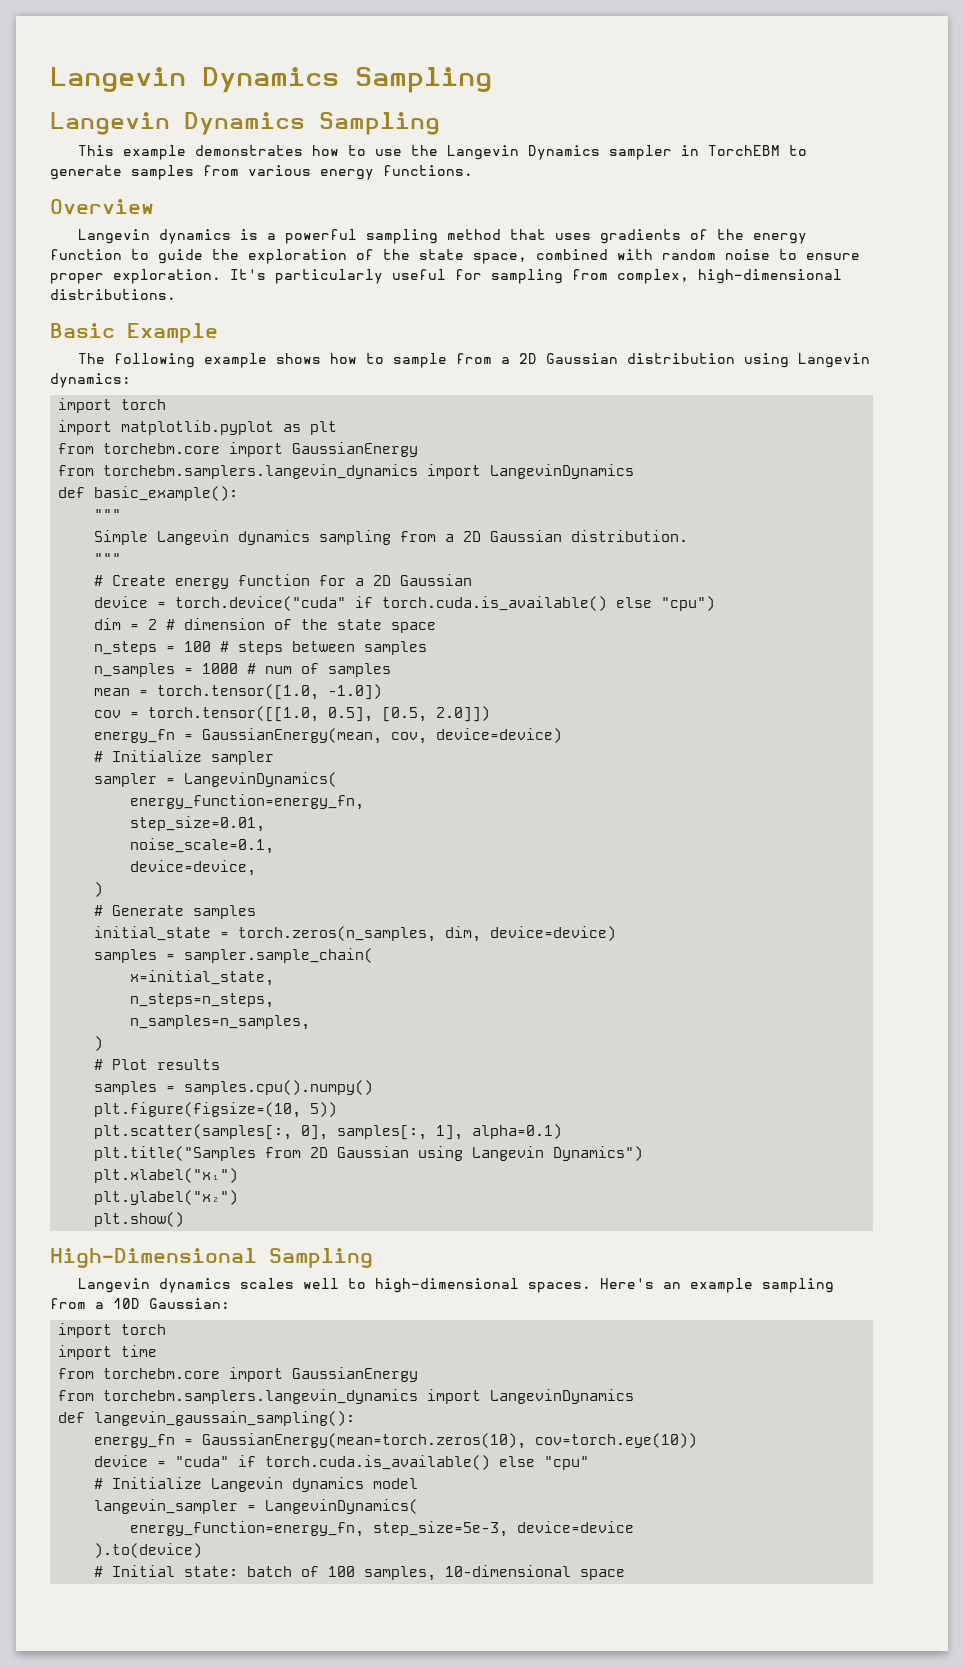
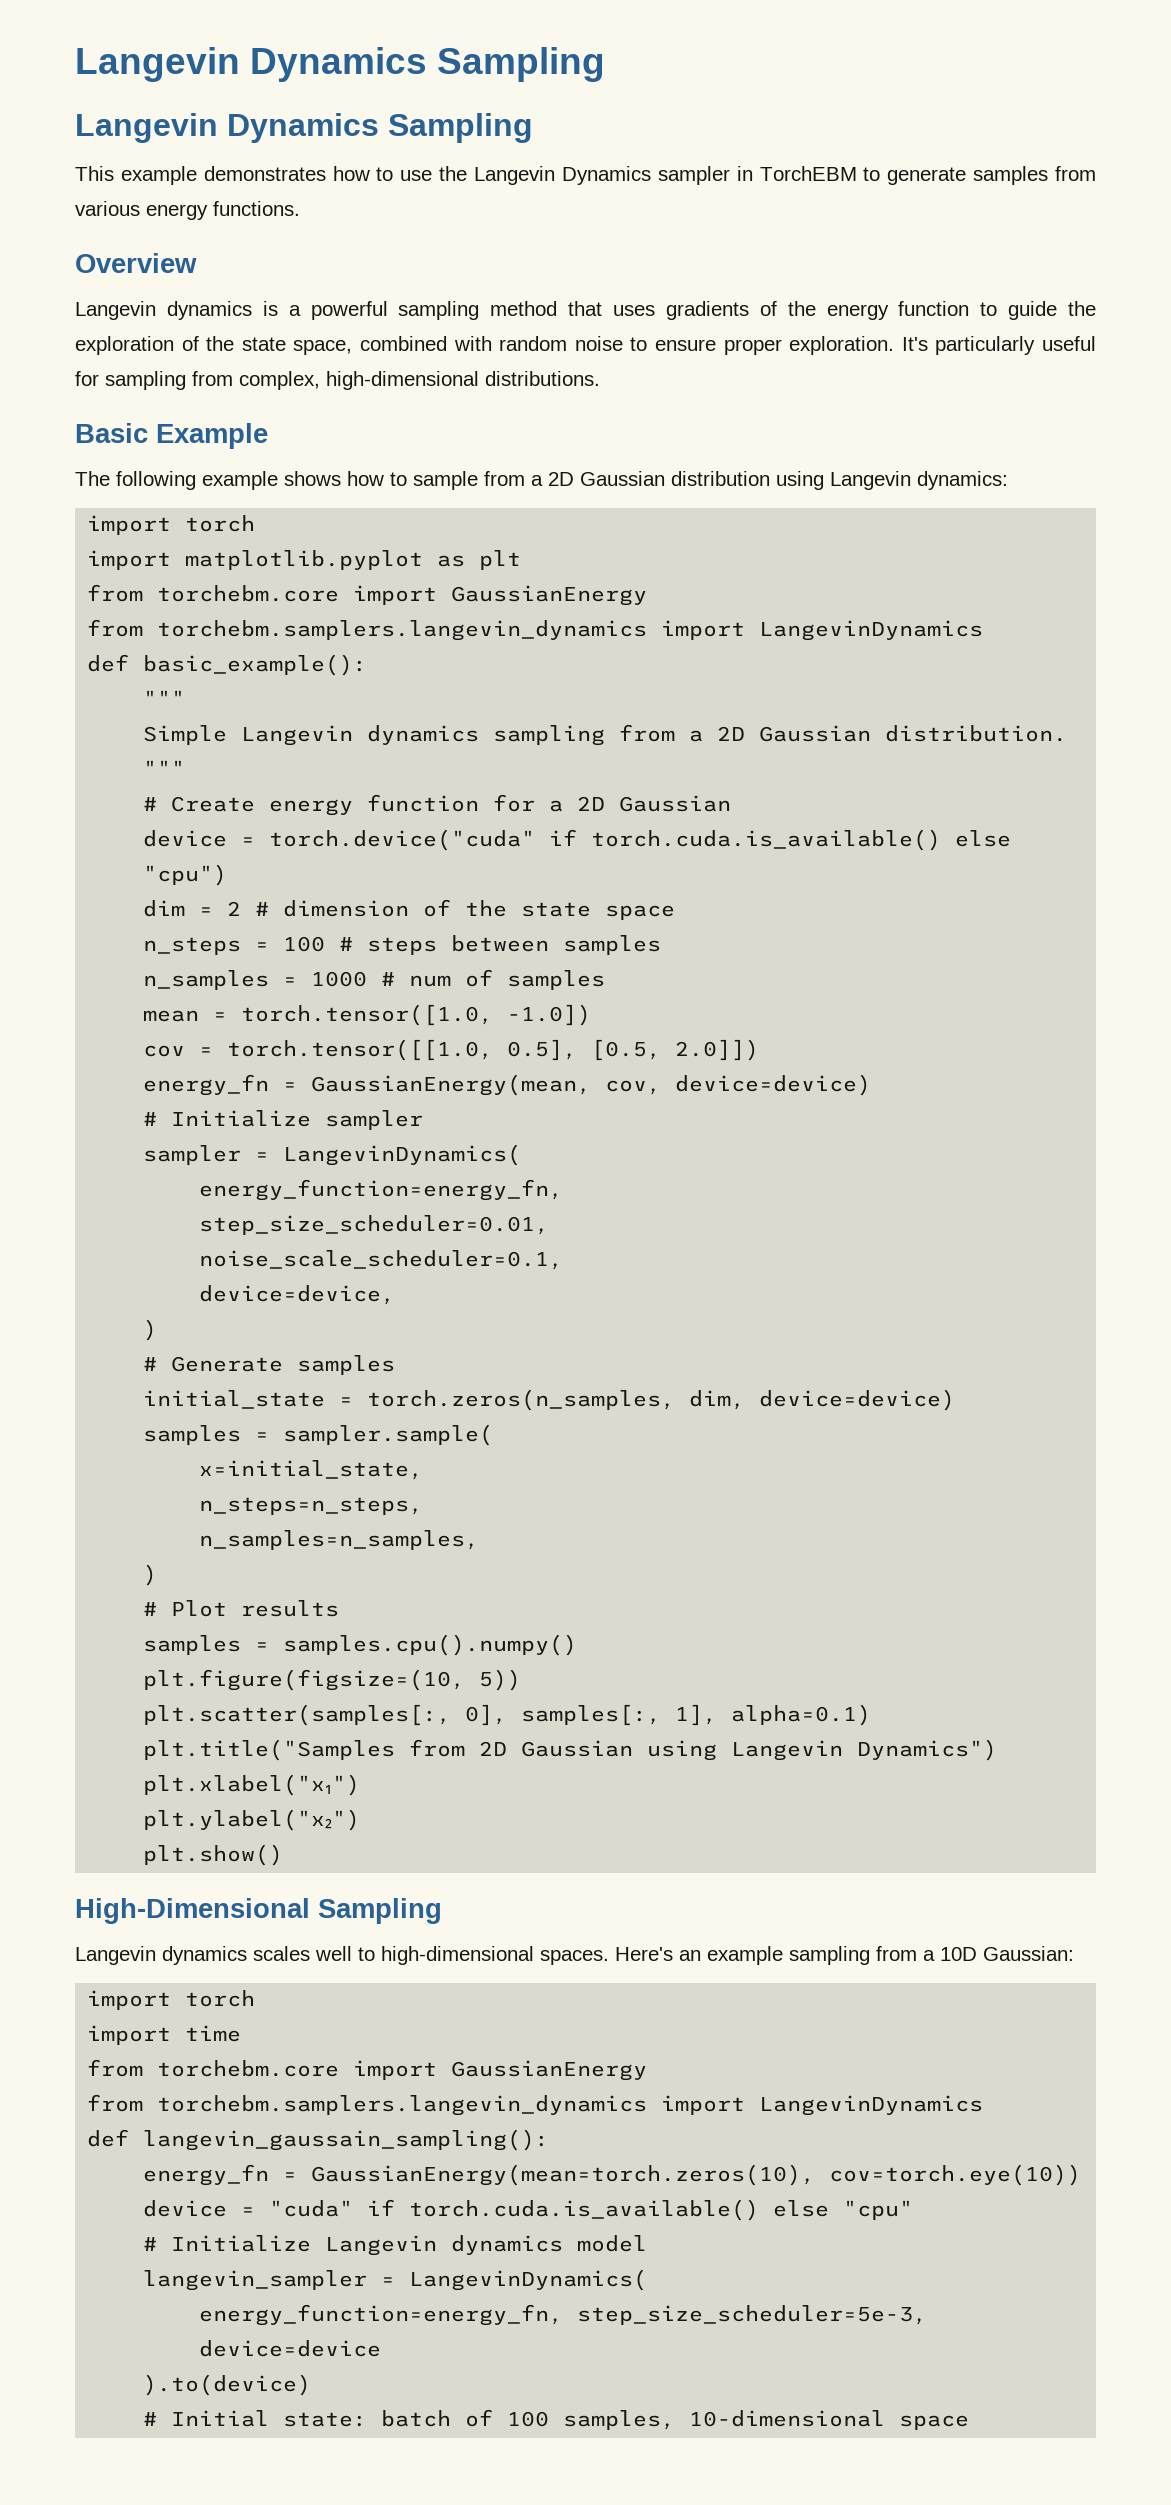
[130,816,266,832] [130,838,275,854] step_size=0.01, // noise_scale=0.1, -> [199,1215,550,1235] [199,1250,564,1270] step_size_scheduler=0.01, // noise_scale_scheduler=0.1,
[184,948,374,963] sampler.sample_chain( -> [283,1424,494,1446] sampler.sample(
[373,1521,509,1537] step_size=5e-3, -> [577,2305,928,2325] step_size_scheduler=5e-3,

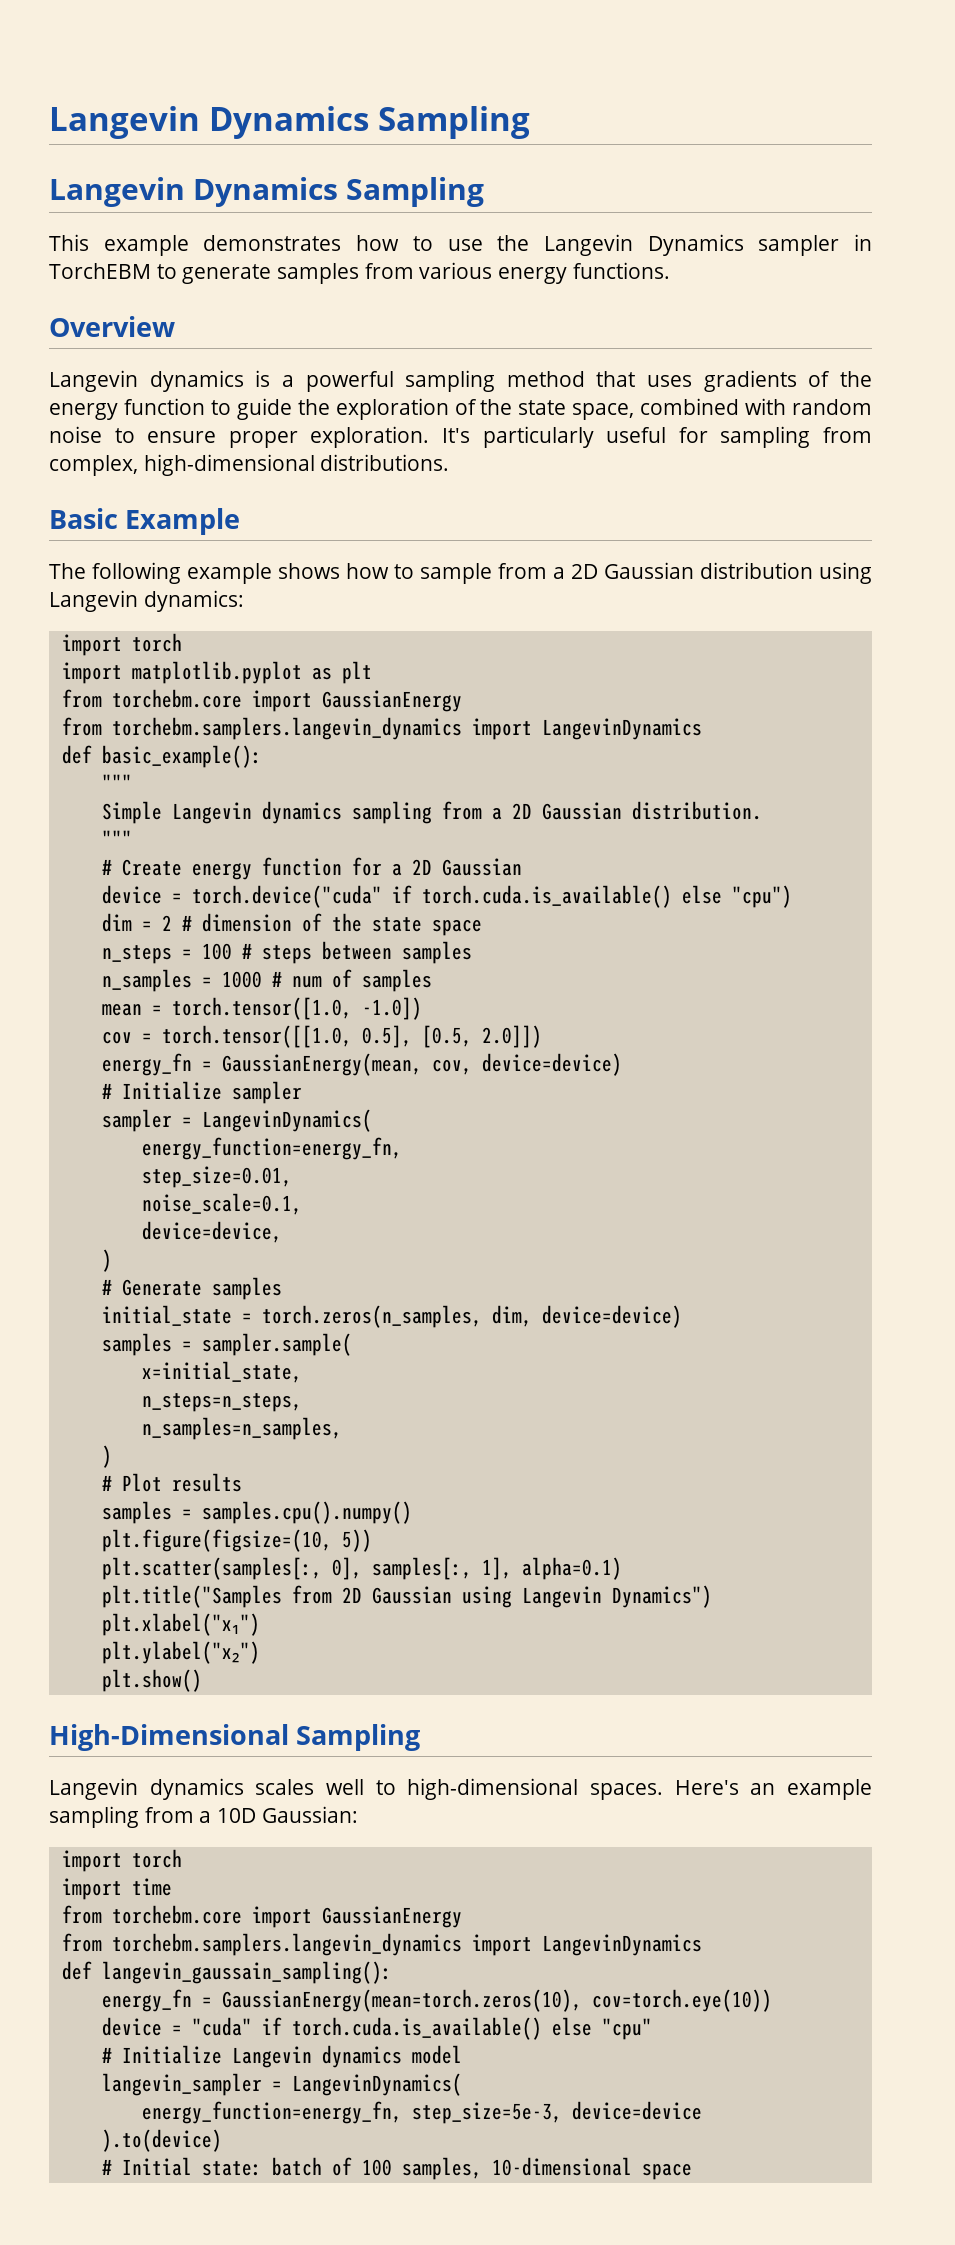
[199,1215,550,1235] [199,1250,564,1270] step_size_scheduler=0.01, // noise_scale_scheduler=0.1, -> [141,1166,292,1188] [141,1193,302,1215] step_size=0.01, // noise_scale=0.1,
[577,2305,928,2325] step_size_scheduler=5e-3, -> [411,2102,562,2124] step_size=5e-3,

